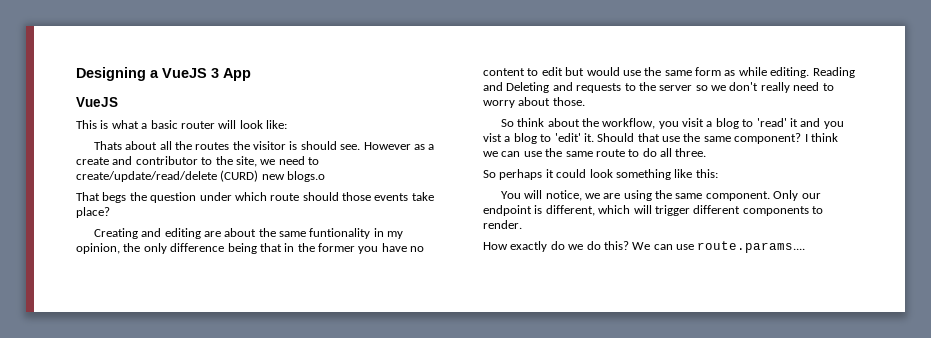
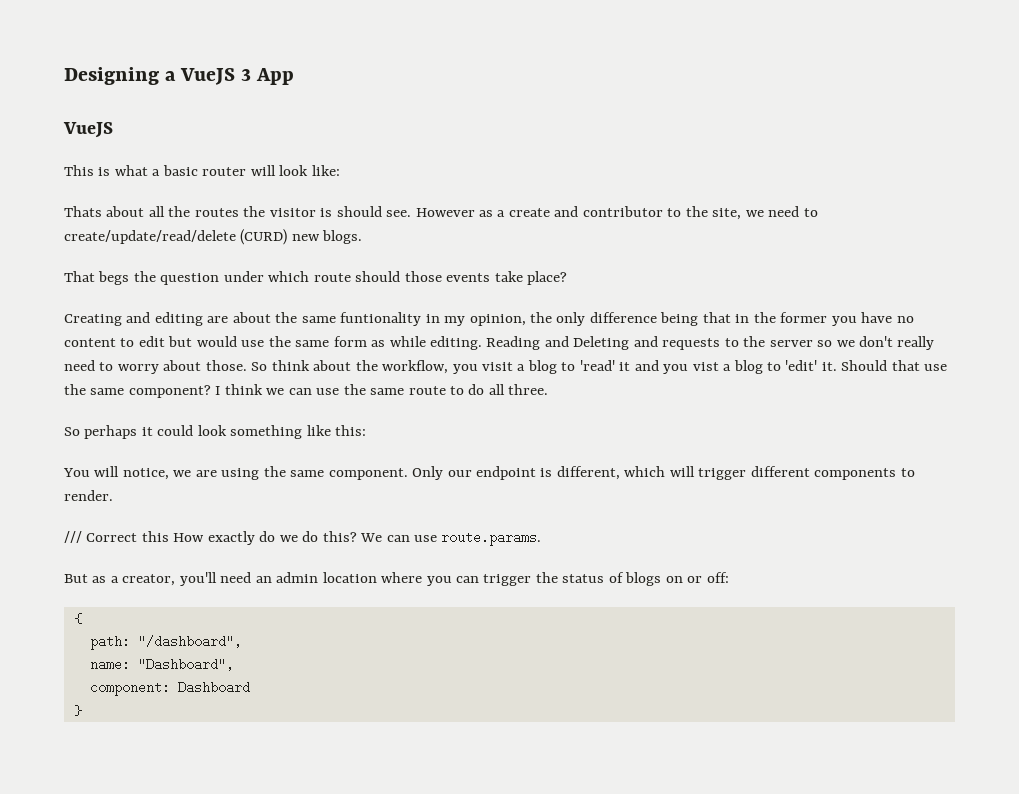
[287,171,326,182] blogs.o -> [322,230,363,244] blogs.
(585, 101) // -> (247, 365) none
(522, 224) none -> [64,531,169,543] /// Correct this
[697,241,806,253] route.params.... -> [441,531,542,546] [64,572,729,586] [73,613,82,624] [89,635,242,650] [89,658,234,671] [89,681,250,696] [73,705,82,716] route.params. // But as a creator, you'll need an admin location where you can trigger the status of blogs on or off: // { // path: "/dashboard", // name: "Dashboard", // component: Dashboard // }

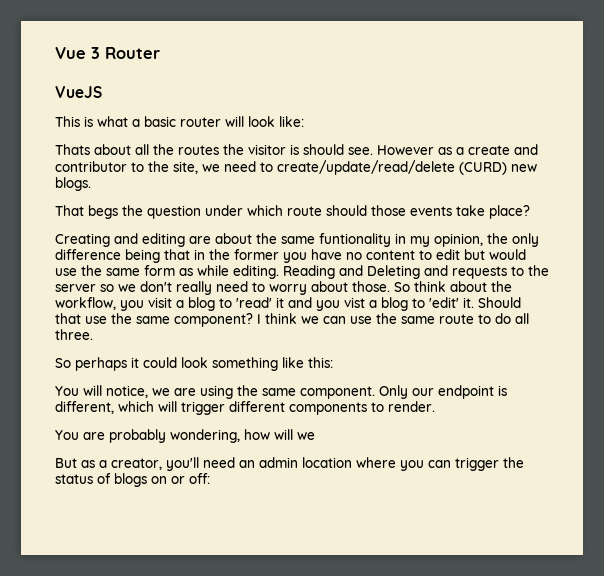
[64,67,295,85] Designing a VueJS 3 App -> [55,47,160,59] Vue 3 Router
[64,531,542,546] /// Correct this How exactly do we do this? We can use route.params. -> [55,429,315,443] You are probably wondering, how will we
[73,613,82,624] [89,635,242,650] [89,658,234,671] [89,681,250,696] [73,705,82,716] // { // path: "/dashboard", // name: "Dashboard", // component: Dashboard // } -> (210, 478) none

